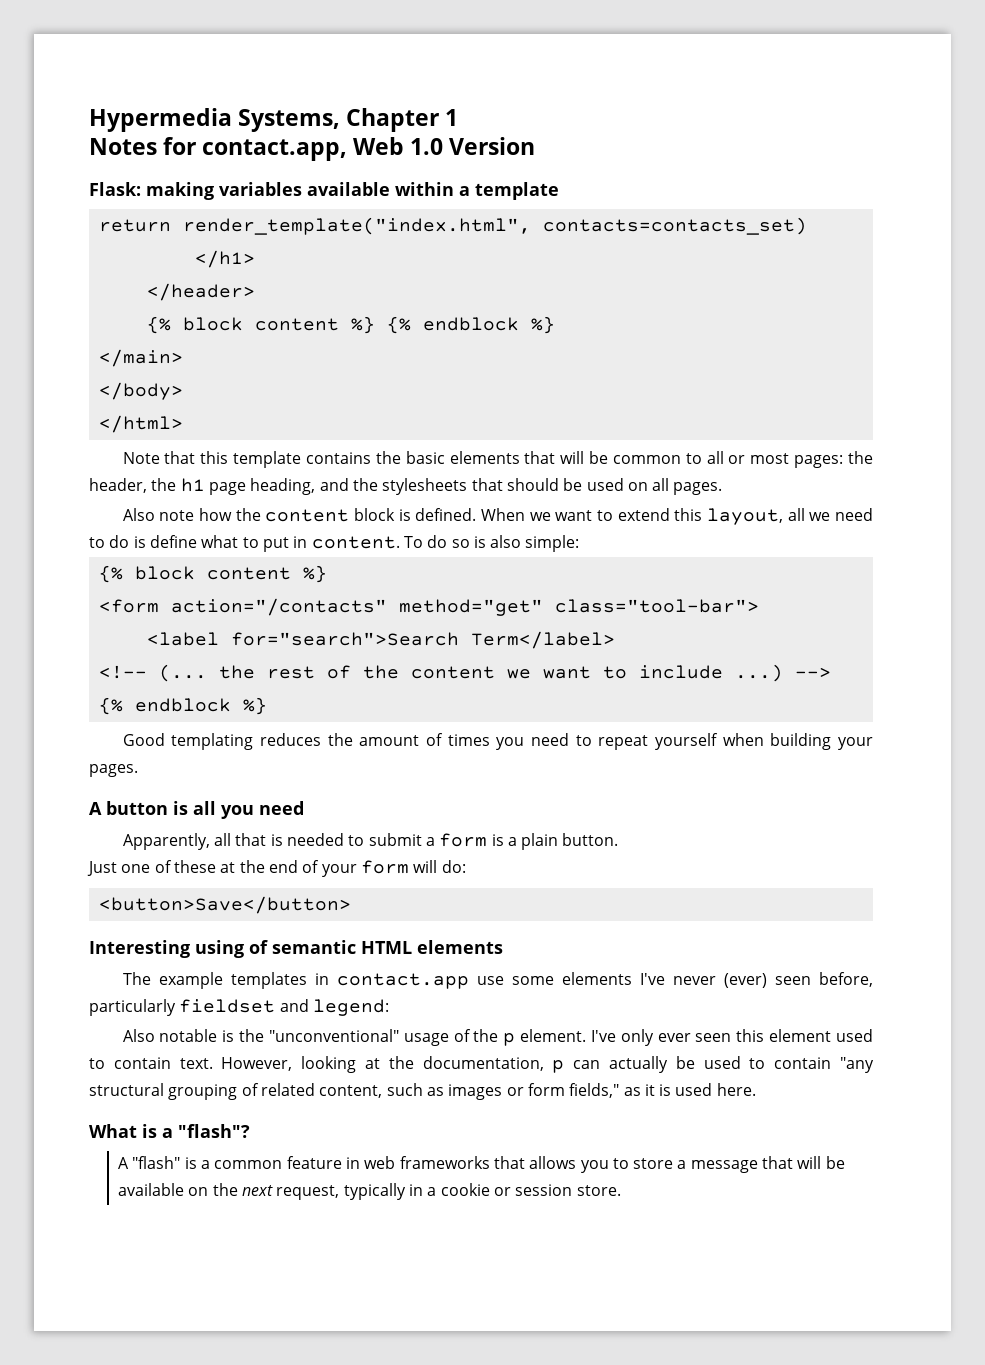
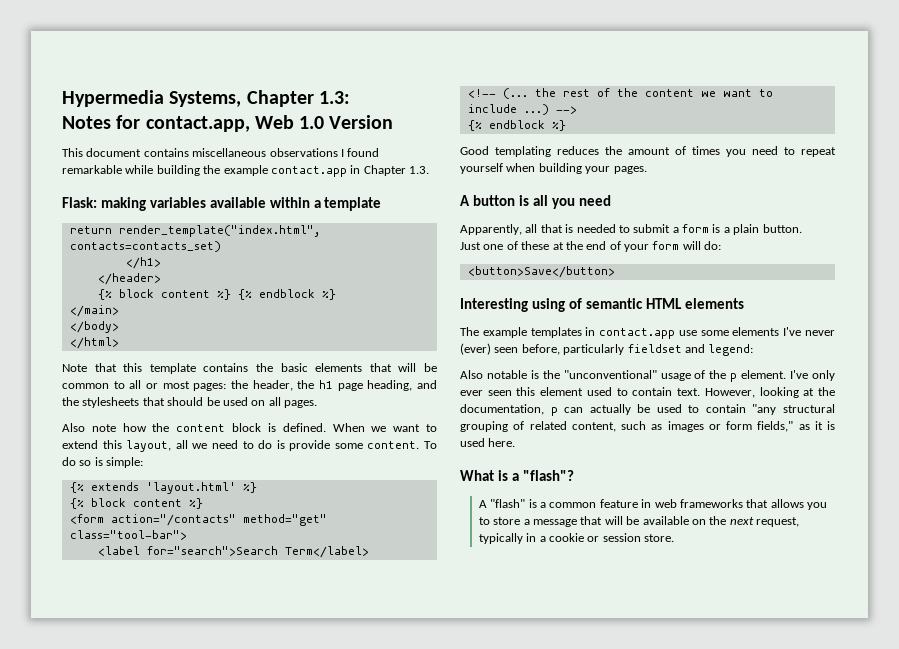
[445,109,459,126] 1 -> [318,91,350,104] 1.3:
(536, 146) none -> [62,148,380,157] [62,165,429,177] // This document contains miscellaneous observations I found remarkable while building the example contact.app in Chapter 1.3.
[149,535,308,552] define what to put in -> [289,440,363,451] provide some
[490,535,522,548] also -> (103, 461) none
(580, 543) none -> [69,482,257,494] // {% extends 'layout.html' %}

